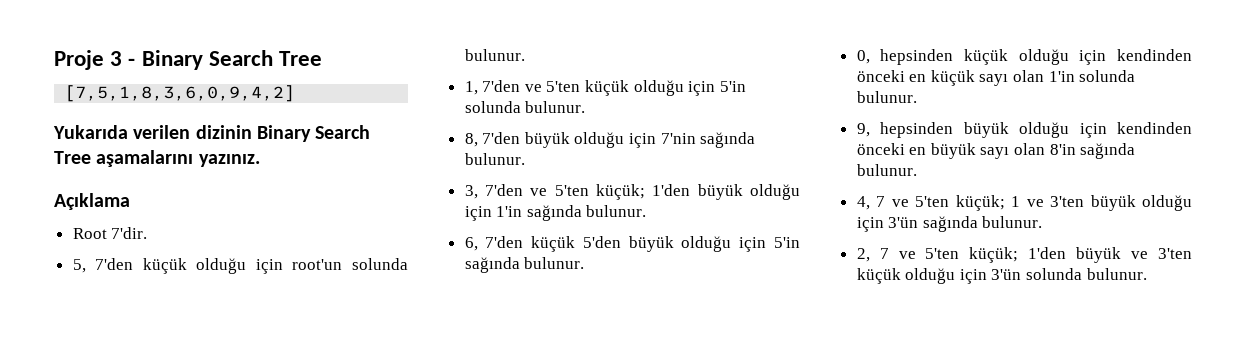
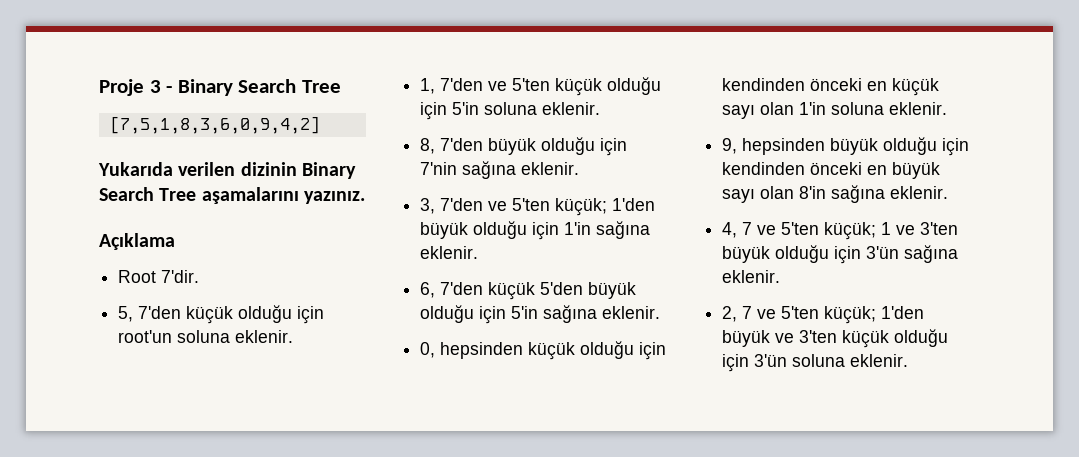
[352,258,409,270] [464,49,525,61] solunda bulunur. -> [177,330,294,343] soluna eklenir.
[464,101,586,113] solunda bulunur. -> [484,102,601,115] soluna eklenir.
[700,132,756,148] [464,153,525,165] sağında bulunur. -> [462,161,580,179] sağına eklenir.
[526,205,647,221] sağında bulunur. -> [596,221,651,239] [420,246,479,259] sağına eklenir.
[464,257,585,273] sağında bulunur. -> [543,305,661,323] sağına eklenir.
[1079,70,1136,82] [856,91,917,103] solunda bulunur. -> [831,102,948,115] soluna eklenir.
[1080,143,1136,159] [856,164,917,176] sağında bulunur. -> [831,185,949,203] sağına eklenir.
[922,216,1043,232] sağında bulunur. -> [904,245,959,263] [722,270,781,283] sağına eklenir.
[1026,268,1147,280] solunda bulunur. -> [792,354,909,367] soluna eklenir.

